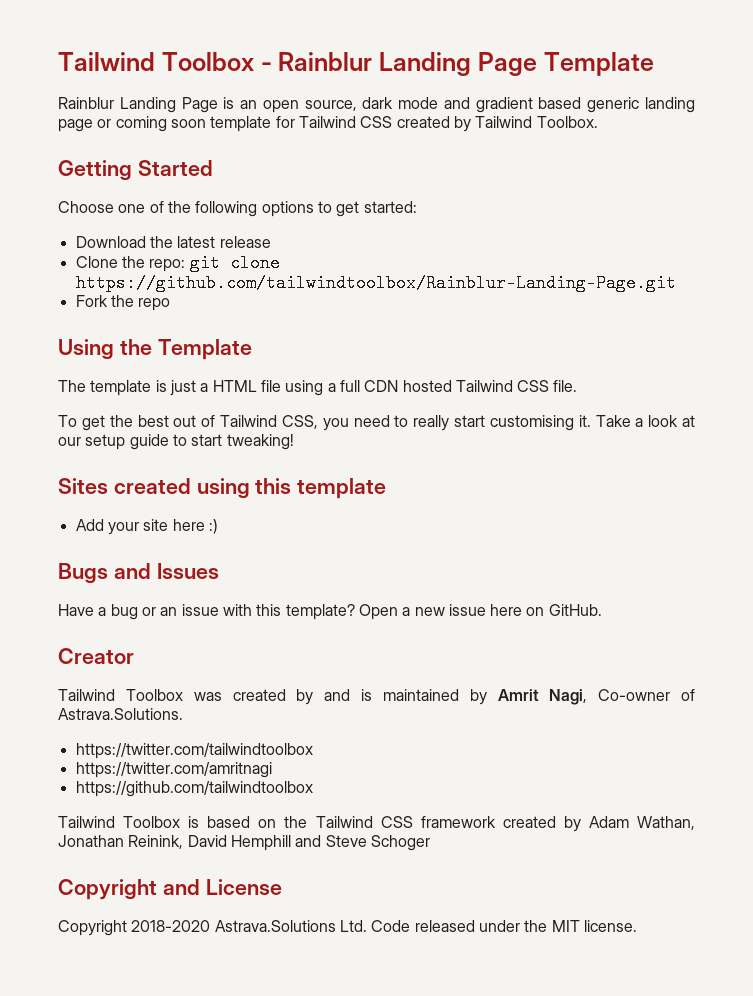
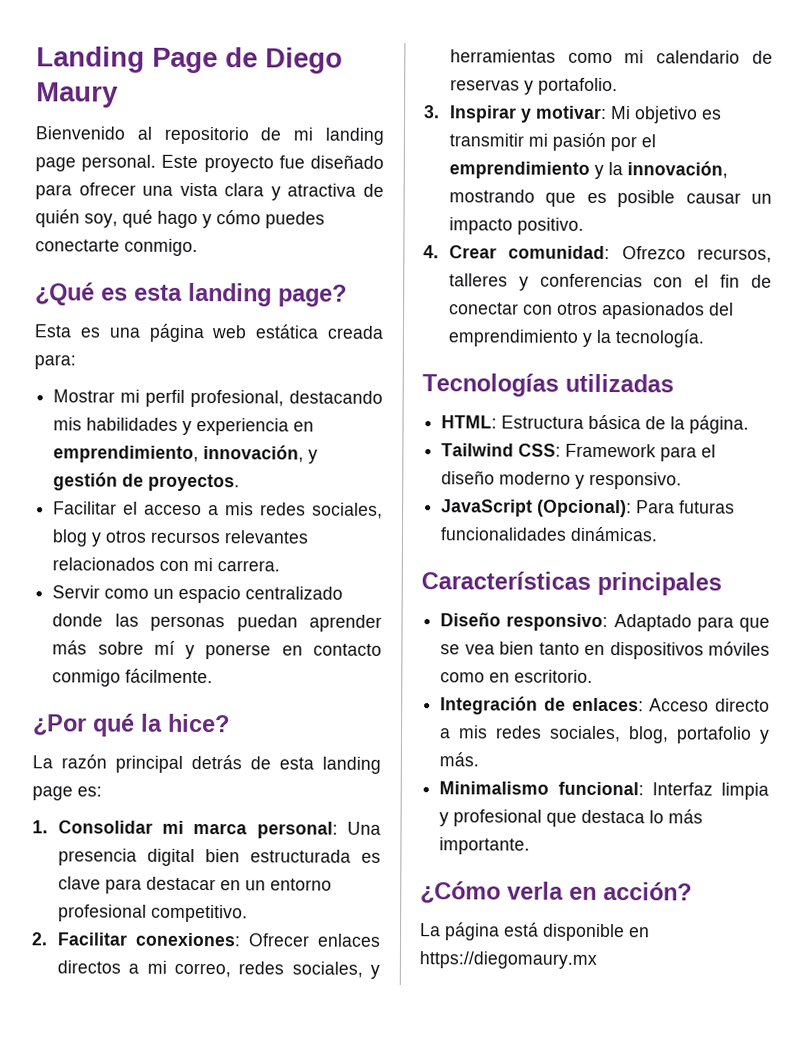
[58,52,654,76] [58,97,695,113] [58,116,598,132] [58,160,213,181] [58,201,417,217] [75,236,271,248] [75,254,280,272] [75,274,676,292] [75,295,171,311] [58,339,252,360] [58,380,578,396] [58,415,696,431] [58,434,294,450] [58,478,387,499] [75,519,218,535] [58,563,219,584] [58,604,602,620] [58,648,134,664] [58,689,695,705] [58,708,183,720] [75,743,313,759] [75,762,272,778] [75,781,313,797] [58,816,695,832] [58,835,430,851] [58,879,282,900] [58,920,637,936] Tailwind Toolbox - Rainblur Landing Page Template // Rainblur Landing Page is an open source, dark mode and gradient based generic landing page or coming soon template for Tailwind CSS created by Tailwind Toolbox. // Getting Started // Choose one of the following options to get started: // Download the latest release // Clone the repo: git clone https://github.com/tailwindtoolbox/Rainblur-Landing-Page.git // Fork the repo // Using the Template // The template is just a HTML file using a full CDN hosted Tailwind CSS file. // To get the best out of Tailwind CSS, you need to really start customising it. Take a look at our setup guide to start tweaking! // Sites created using this template // Add your site here :) // Bugs and Issues // Have a bug or an issue with this template? Open a new issue here on GitHub. // Creator // Tailwind Toolbox was created by and is maintained by Amrit Nagi, Co-owner of Astrava.Solutions. // https://twitter.com/tailwindtoolbox // https://twitter.com/amritnagi // https://github.com/tailwindtoolbox // Tailwind Toolbox is based on the Tailwind CSS framework created by Adam Wathan, Jonathan Reinink, David Hemphill and Steve Schoger // Copyright and License // Copyright 2018-2020 Astrava.Solutions Ltd. Code released under the MIT license. -> [36,46,343,74] [36,82,119,108] [35,126,384,145] [35,154,384,173] [35,182,384,201] [35,209,325,229] [35,238,198,257] [35,282,347,307] [34,323,384,343] [34,354,76,370] [53,389,383,408] [53,417,315,436] [53,445,319,464] [53,472,241,492] [53,501,383,519] [52,529,310,547] [52,557,281,572] [52,585,344,604] [52,613,382,632] [52,640,382,660] [52,668,214,687] [33,713,230,737] [32,754,381,774] [32,786,102,801] [32,820,381,839] [57,848,381,867] [57,876,332,894] [57,904,248,923] [31,932,381,947] [56,960,380,979] [449,49,773,64] [449,77,618,96] [424,105,722,124] [448,132,656,152] [448,161,728,179] [448,189,772,208] [448,217,584,235] [423,245,772,263] [448,273,772,291] [448,301,734,320] [447,329,704,348] [422,373,674,397] [441,414,750,434] [441,443,717,462] [441,470,683,490] [441,499,736,518] [440,526,659,542] [421,571,722,596] [440,612,770,632] [440,641,770,660] [440,669,594,683] [440,696,770,715] [439,725,770,744] [439,752,480,767] [439,781,769,800] [439,809,704,827] [439,837,531,855] [420,881,692,904] [420,922,650,942] [419,951,597,969] Landing Page de Diego Maury // Bienvenido al repositorio de mi landing page personal. Este proyecto fue diseñado para ofrecer una vista clara y atractiva de quién soy, qué hago y cómo puedes conectarte conmigo. // ¿Qué es esta landing page? // Esta es una página web estática creada para: // Mostrar mi perfil profesional, destacando mis habilidades y experiencia en emprendimiento, innovación, y gestión de proyectos. // Facilitar el acceso a mis redes sociales, blog y otros recursos relevantes relacionados con mi carrera. // Servir como un espacio centralizado donde las personas puedan aprender más sobre mí y ponerse en contacto conmigo fácilmente. // ¿Por qué la hice? // La razón principal detrás de esta landing page es: // 1. Consolidar mi marca personal: Una presencia digital bien estructurada es clave para destacar en un entorno profesional competitivo. // 2. Facilitar conexiones: Ofrecer enlaces directos a mi correo, redes sociales, y herramientas como mi calendario de reservas y portafolio. // 3. Inspirar y motivar: Mi objetivo es transmitir mi pasión por el emprendimiento y la innovación, mostrando que es posible causar un impacto positivo. // 4. Crear comunidad: Ofrezco recursos, talleres y conferencias con el fin de conectar con otros apasionados del emprendimiento y la tecnología. // Tecnologías utilizadas // HTML: Estructura básica de la página. // Tailwind CSS: Framework para el diseño moderno y responsivo. // JavaScript (Opcional): Para futuras funcionalidades dinámicas. // Características principales // Diseño responsivo: Adaptado para que se vea bien tanto en dispositivos móviles como en escritorio. // Integración de enlaces: Acceso directo a mis redes sociales, blog, portafolio y más. // Minimalismo funcional: Interfaz limpia y profesional que destaca lo más importante. // ¿Cómo verla en acción? // La página está disponible en https://diegomaury.mx

